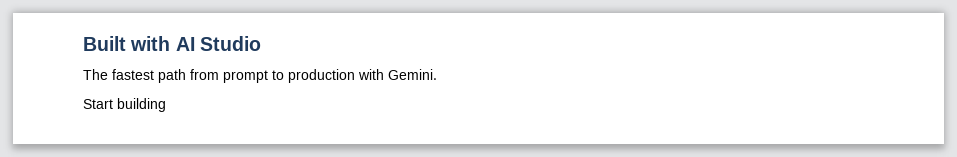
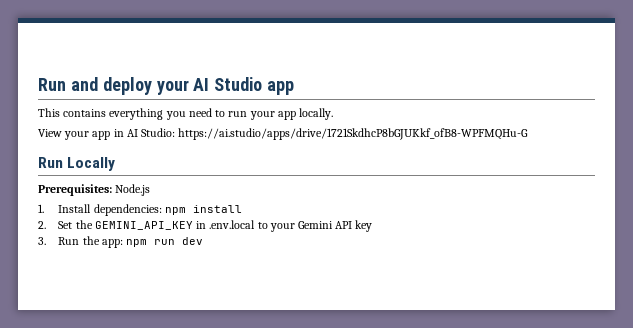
[83,36,261,51] [83,69,437,83] [83,98,166,112] Built with AI Studio // The fastest path from prompt to production with Gemini. // Start building -> [38,77,295,95] [38,108,334,120] [38,128,529,140] [38,157,116,171] [38,184,151,196] [38,204,242,216] [38,220,373,232] [38,236,204,248] Run and deploy your AI Studio app // This contains everything you need to run your app locally. // View your app in AI Studio: https://ai.studio/apps/drive/1721SkdhcP8bGJUKkf_ofB8-WPFMQHu-G // Run Locally // Prerequisites: Node.js // 1. Install dependencies: npm install // 2. Set the GEMINI_API_KEY in .env.local to your Gemini API key // 3. Run the app: npm run dev

